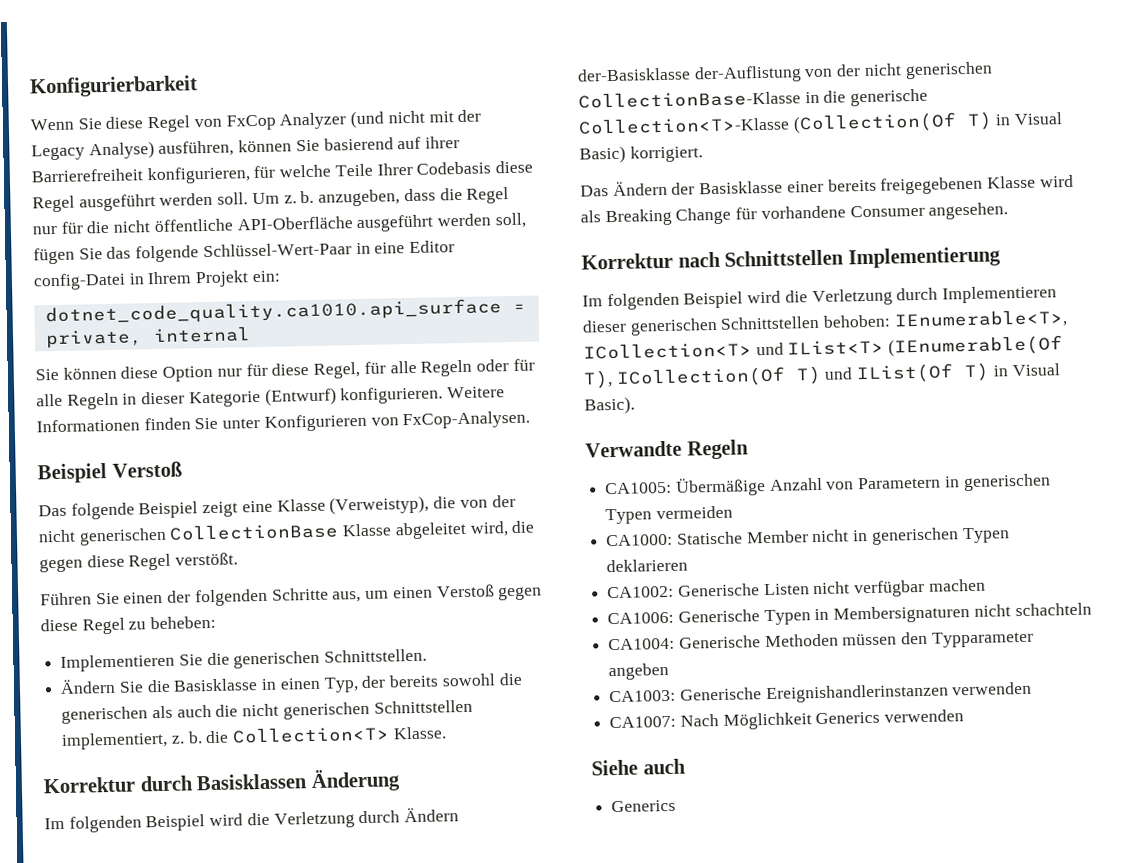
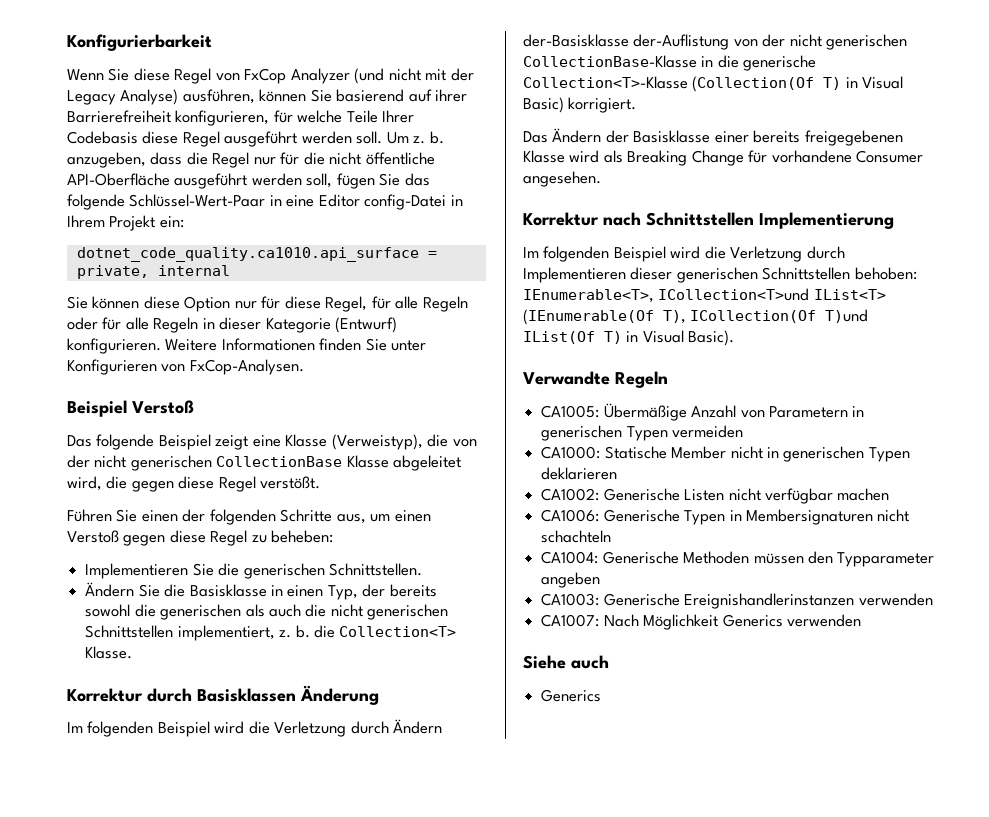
[583,341,784,360] ICollection<T> und -> [658,288,810,301] ICollection<T>und
[795,365,854,385] T) und -> [825,309,869,323] T)und

